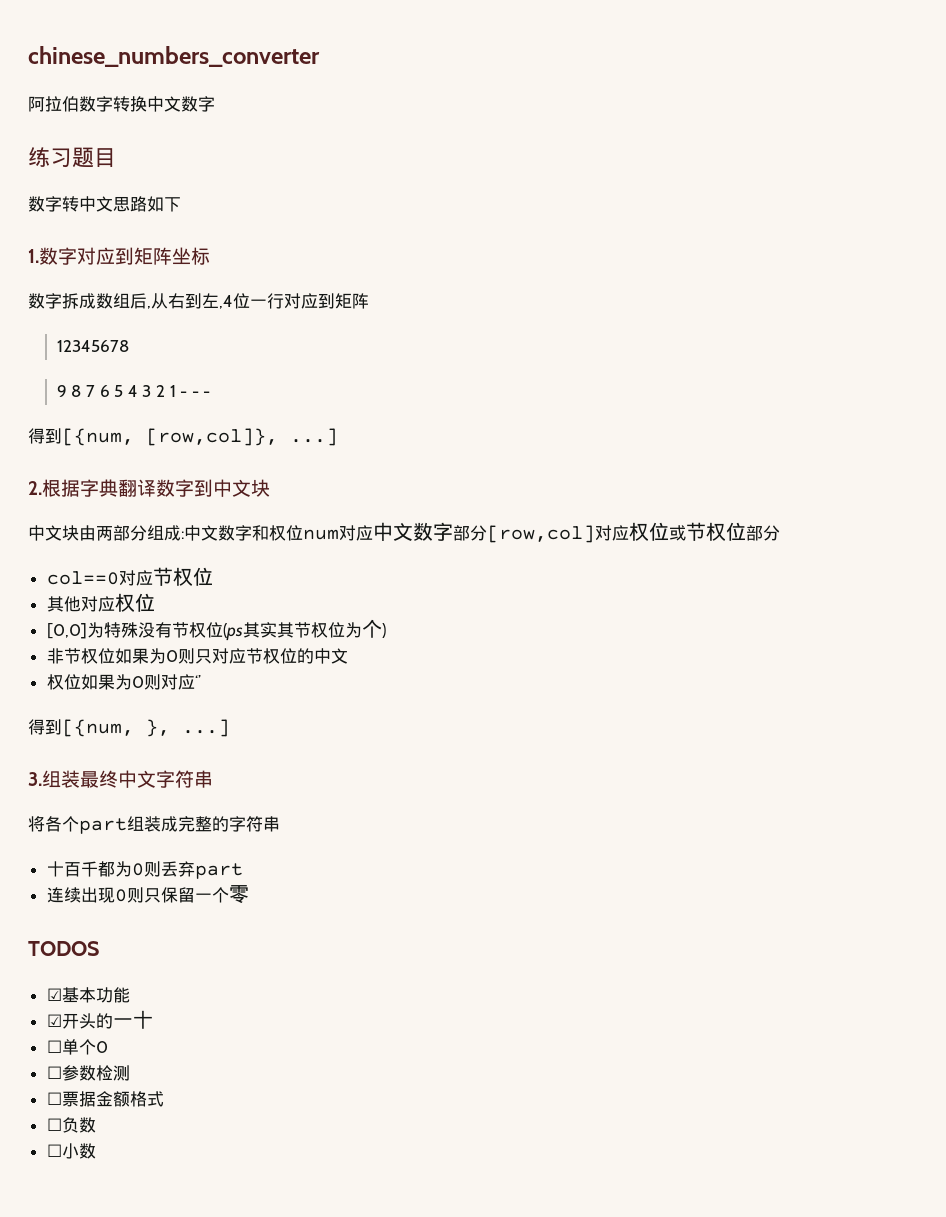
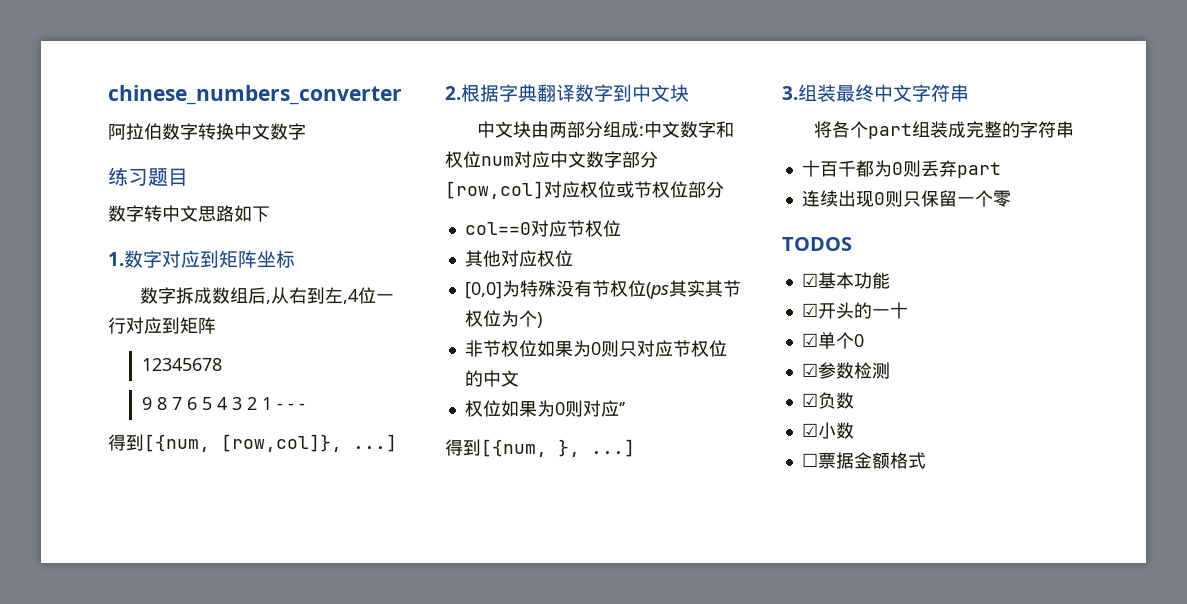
[46,1040,62,1053] ☐ -> [801,333,818,347] ☑
[46,1066,62,1079] ☐ -> [801,363,818,377] ☑
(130, 1073) none -> [801,392,854,409] [801,422,854,439] // ☑负数 // ☑小数
[46,1117,96,1133] [46,1143,96,1159] // ☐负数 // ☐小数 -> (926, 460) none

